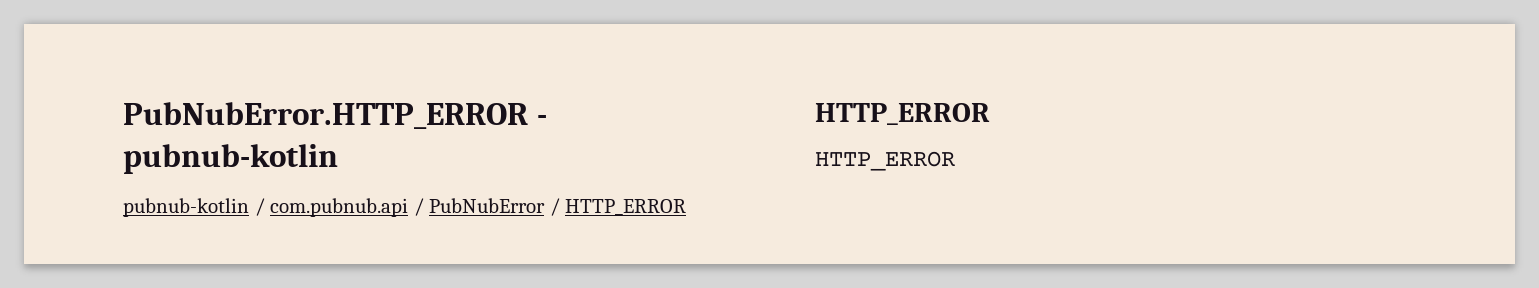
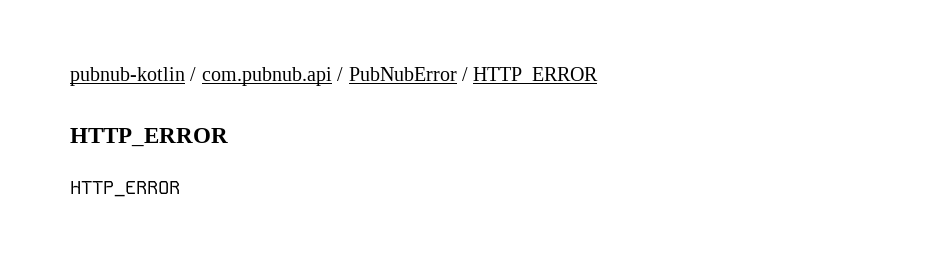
[123,102,547,129] [123,144,338,174] PubNubError.HTTP_ERROR - pubnub-kotlin // -> (70, 76) none

